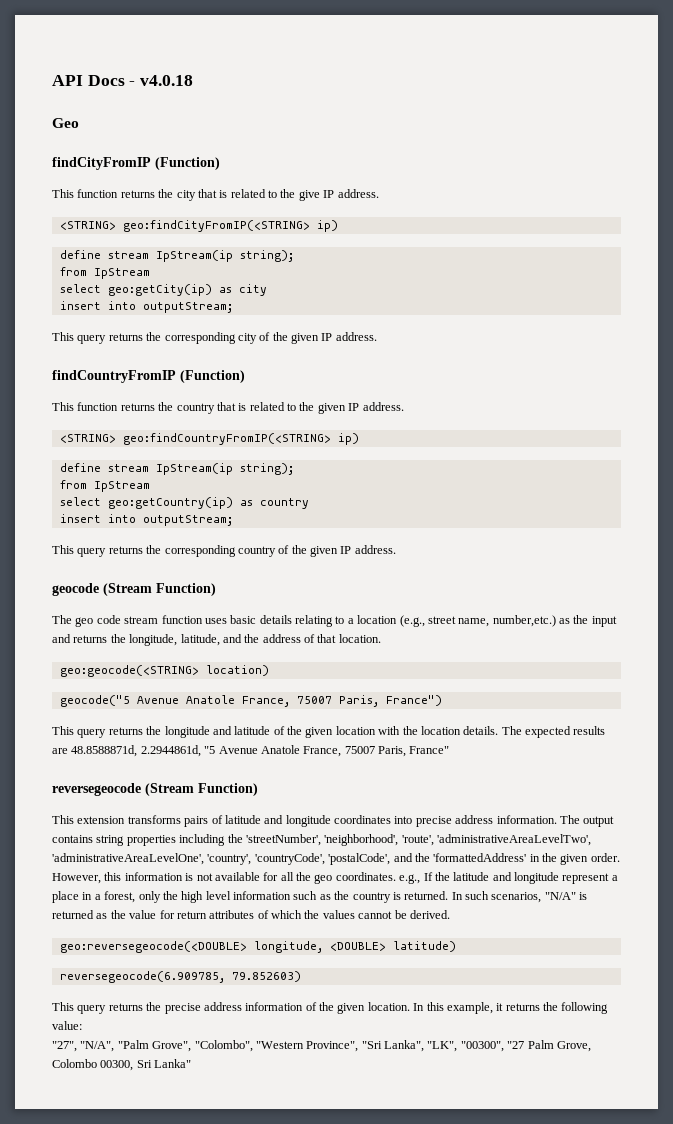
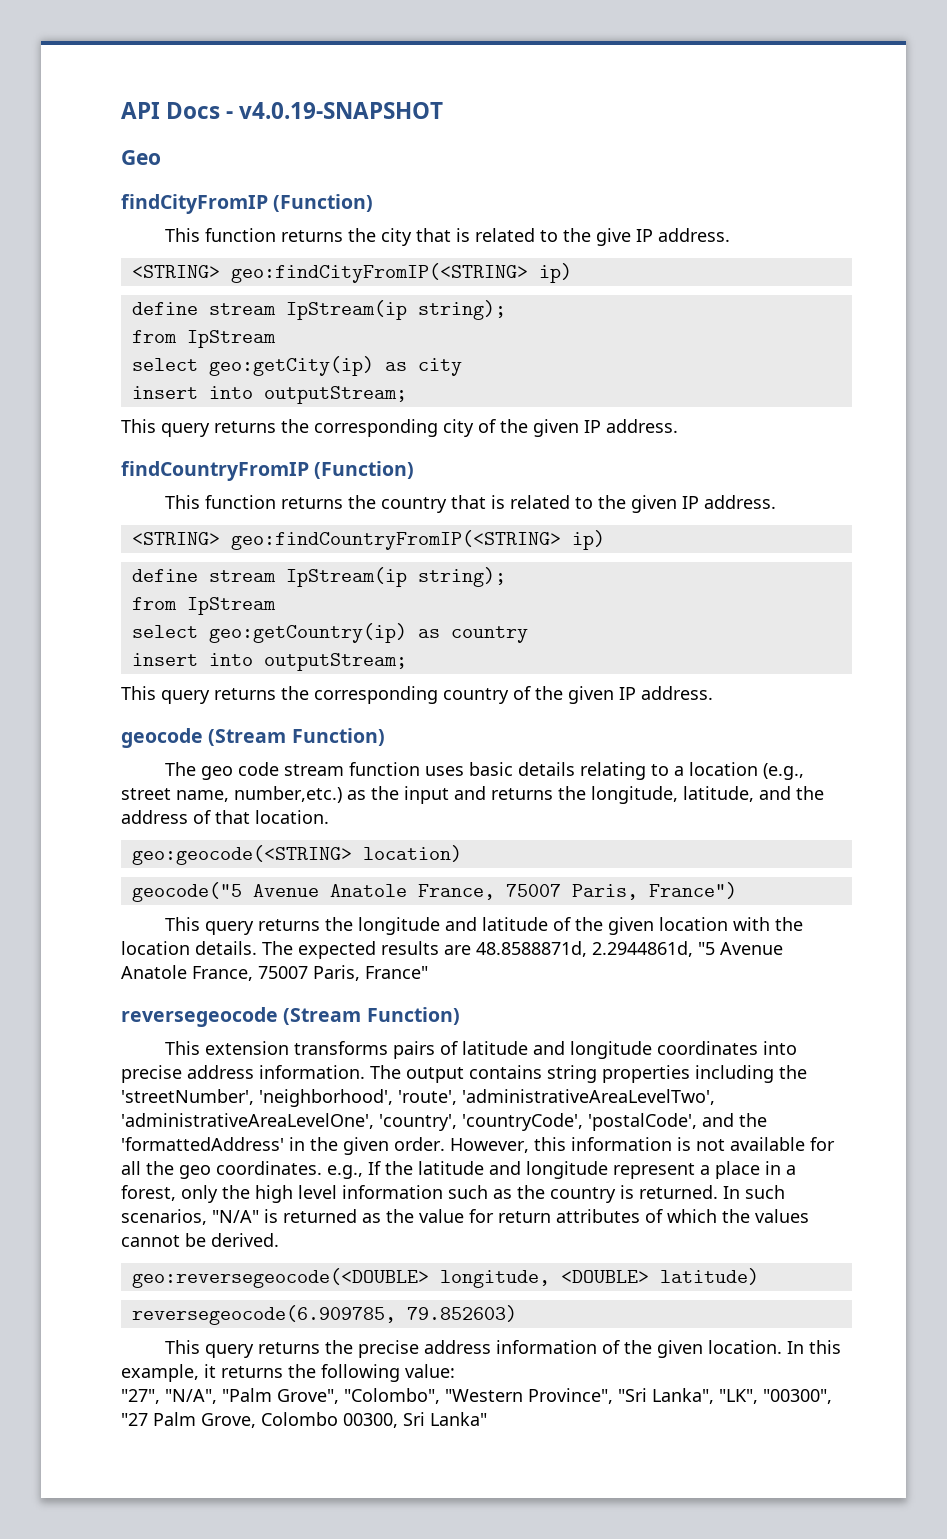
[140,75,194,86] v4.0.18 -> [239,102,444,119] v4.0.19-SNAPSHOT

